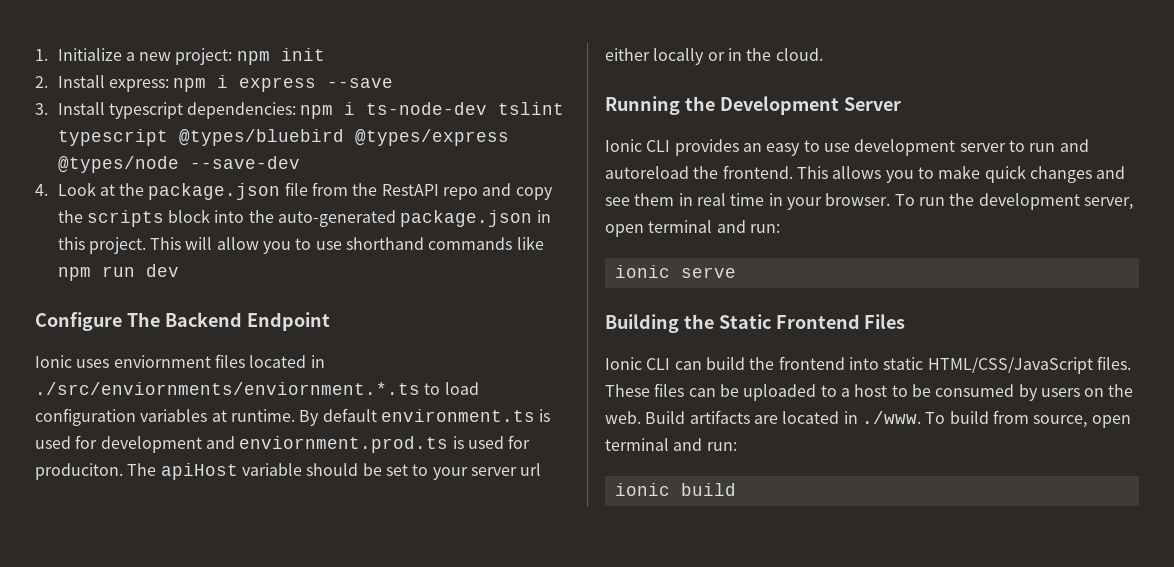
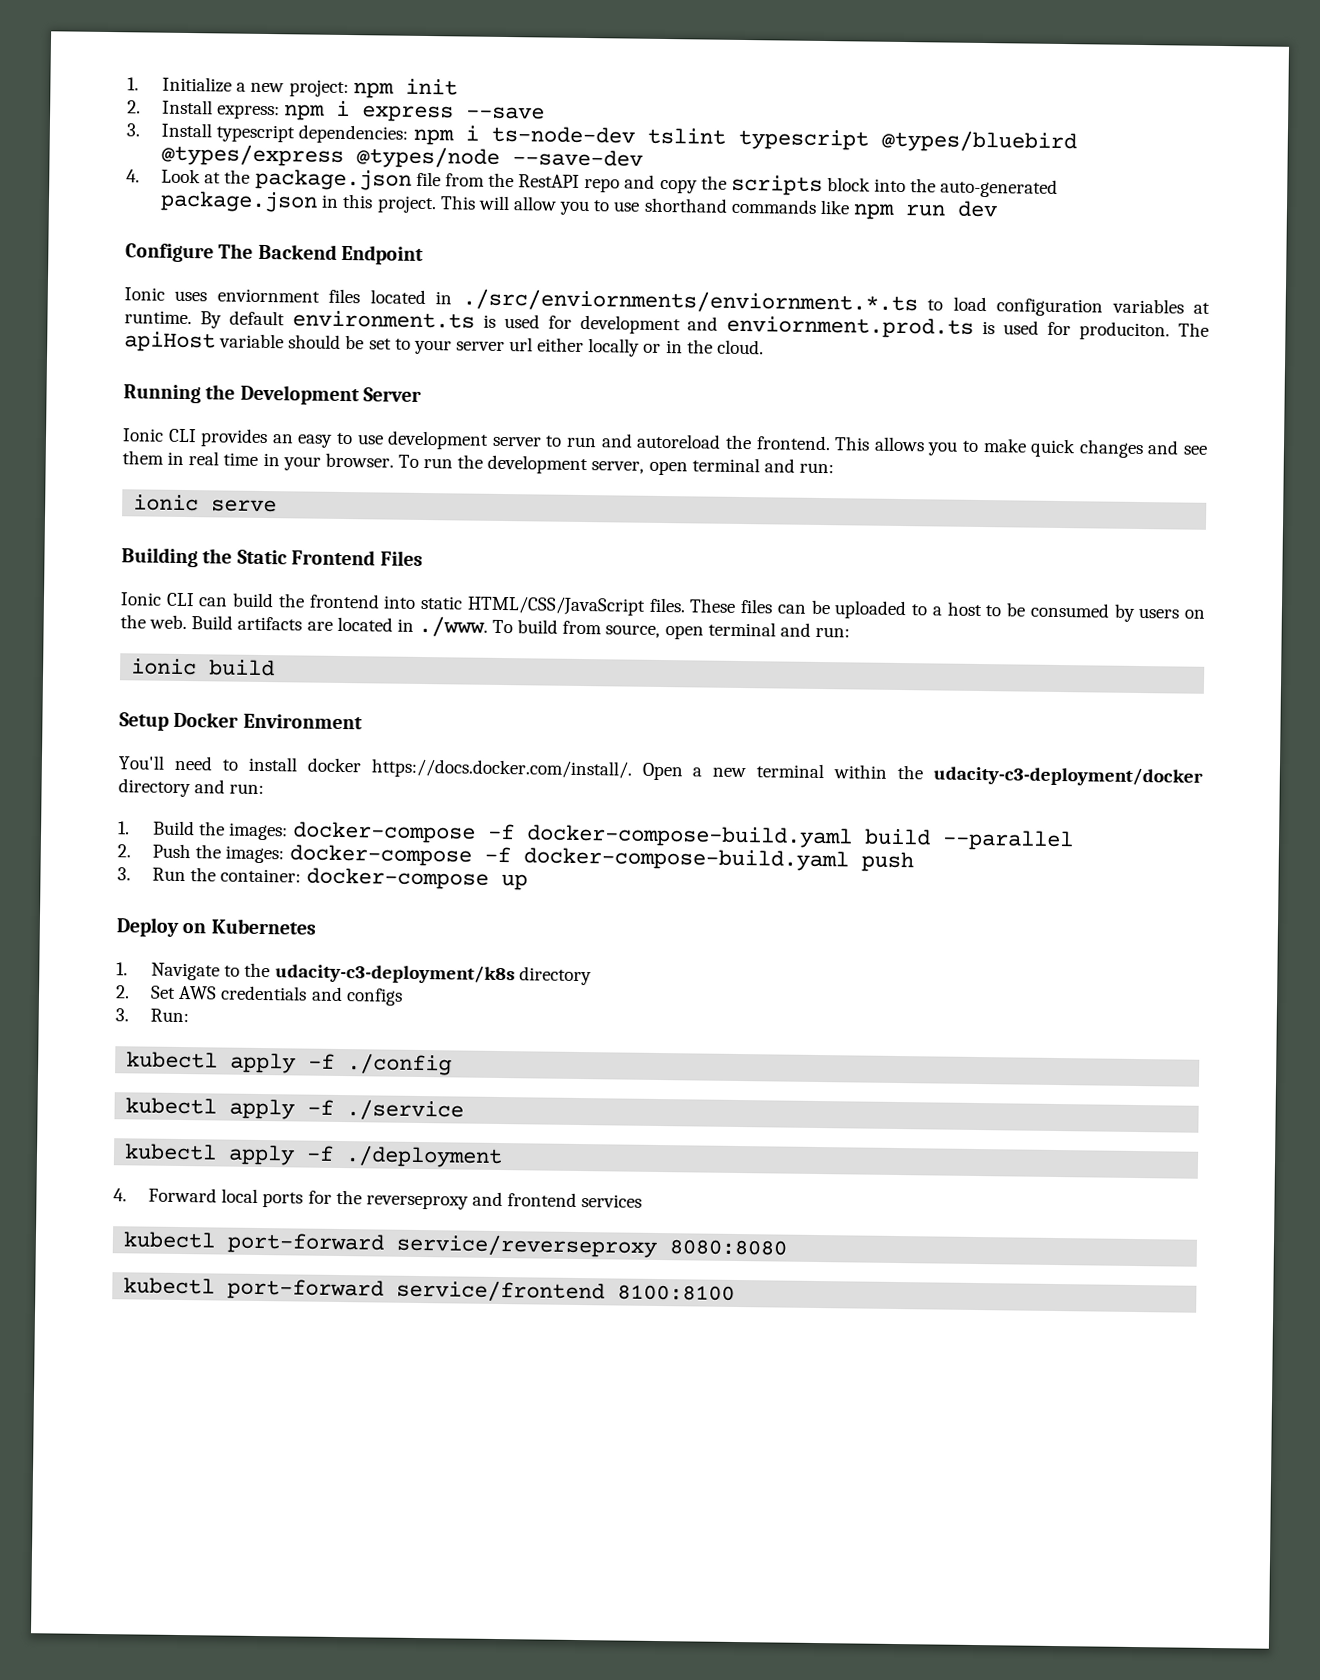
(736, 489) none -> [119,711,363,731] [118,755,1203,787] [118,778,265,798] [118,820,1074,852] [117,843,914,873] [117,867,528,891] [116,917,316,937] [116,962,592,986] [115,985,403,1006] [115,1008,190,1023] [126,1051,453,1076] [125,1097,465,1121] [124,1143,504,1169] [113,1187,643,1210] [123,1231,788,1259] [123,1277,736,1303] // Setup Docker Environment // You'll need to install docker https://docs.docker.com/install/. Open a new terminal within the udacity-c3-deployment/docker directory and run: // 1. Build the images: docker-compose -f docker-compose-build.yaml build --parallel // 2. Push the images: docker-compose -f docker-compose-build.yaml push // 3. Run the container: docker-compose up // Deploy on Kubernetes // 1. Navigate to the udacity-c3-deployment/k8s directory // 2. Set AWS credentials and configs // 3. Run: // kubectl apply -f ./config // kubectl apply -f ./service // kubectl apply -f ./deployment // 4. Forward local ports for the reverseproxy and frontend services // kubectl port-forward service/reverseproxy 8080:8080 // kubectl port-forward service/frontend 8100:8100

